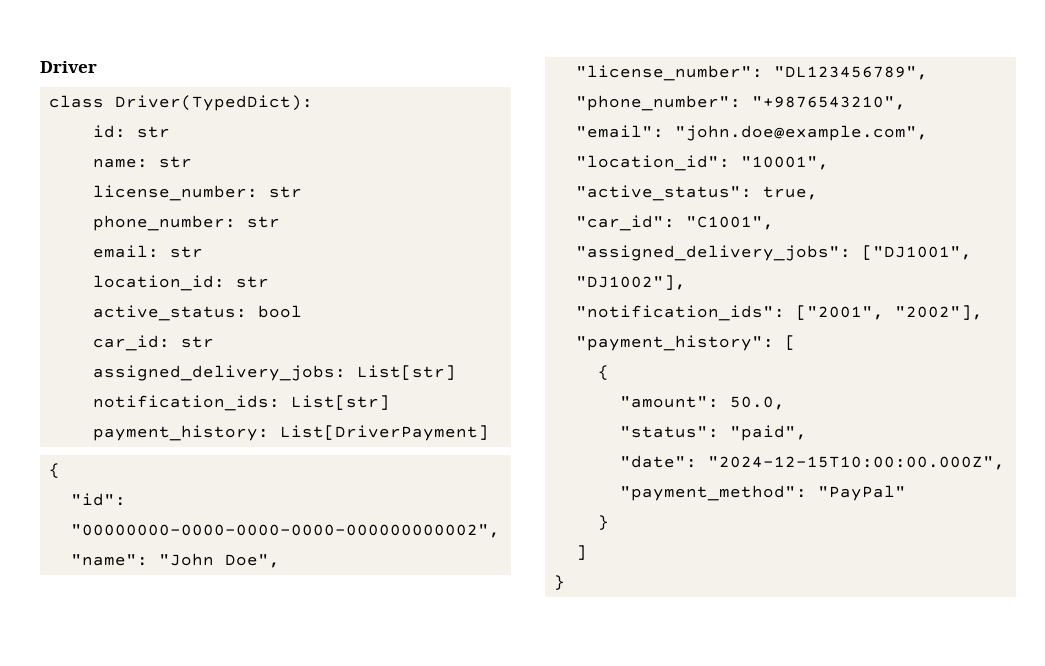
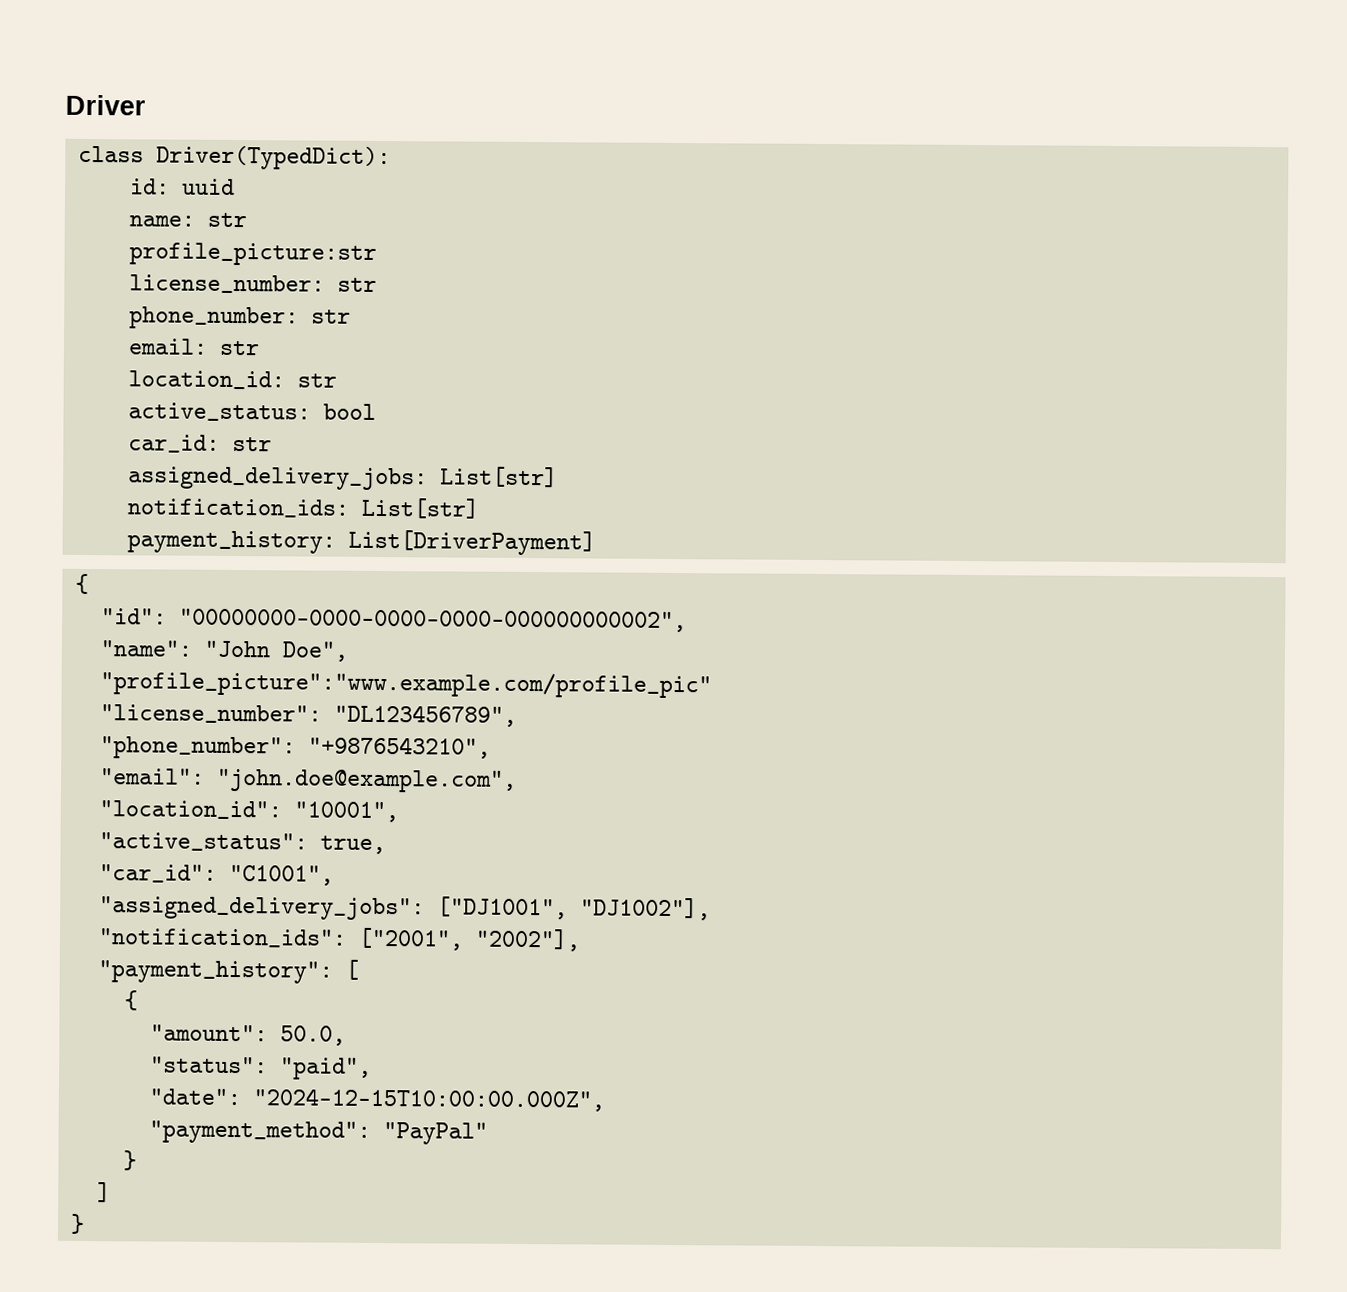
[136,126,170,138] str -> [181,178,235,195] uuid
(192, 162) none -> [128,242,377,266] // profile_picture:str
(280, 561) none -> [99,670,712,699] // "profile_picture":"www.example.com/profile_pic"

